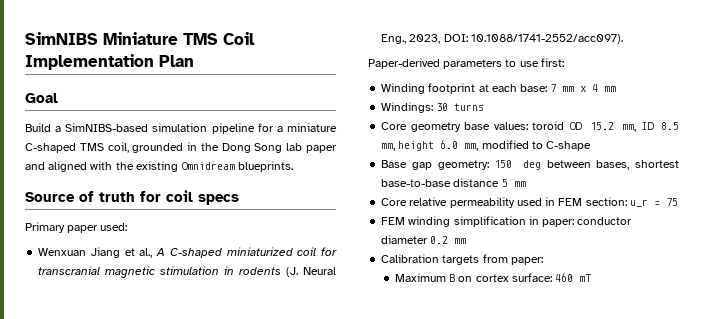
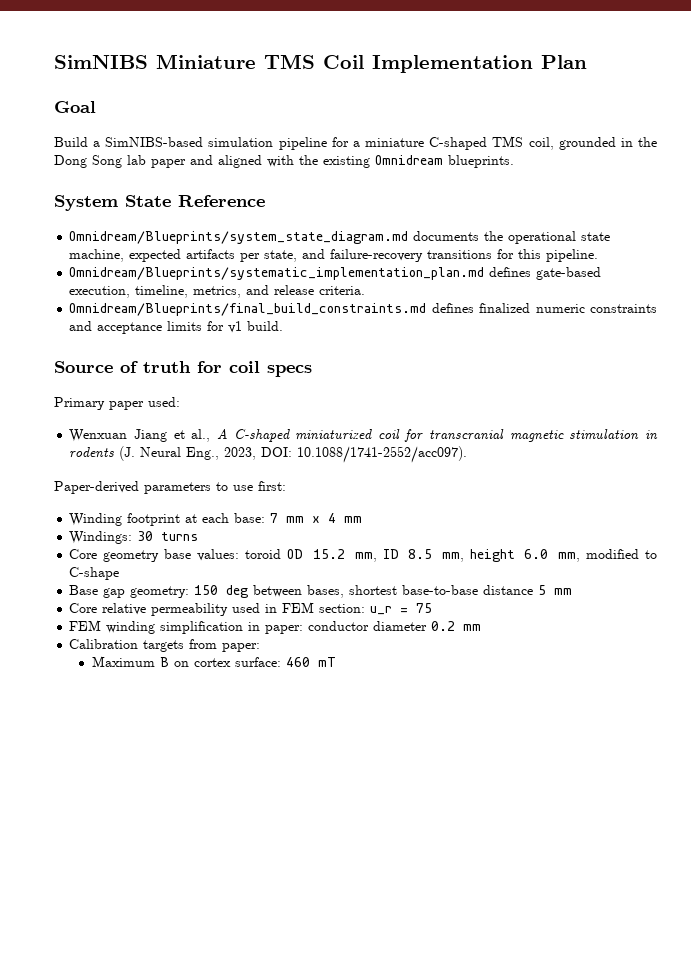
(294, 166) none -> [54,195,265,211] [69,231,611,244] [69,249,599,262] [69,267,602,280] [69,285,366,298] [69,303,657,316] [69,321,284,334] // System State Reference // Omnidream/Blueprints/system_state_diagram.md documents the operational state machine, expected artifacts per state, and failure-recovery transitions for this pipeline. // Omnidream/Blueprints/systematic_implementation_plan.md defines gate-based execution, timeline, metrics, and release criteria. // Omnidream/Blueprints/final_build_constraints.md defines finalized numeric constraints and acceptance limits for v1 build.

